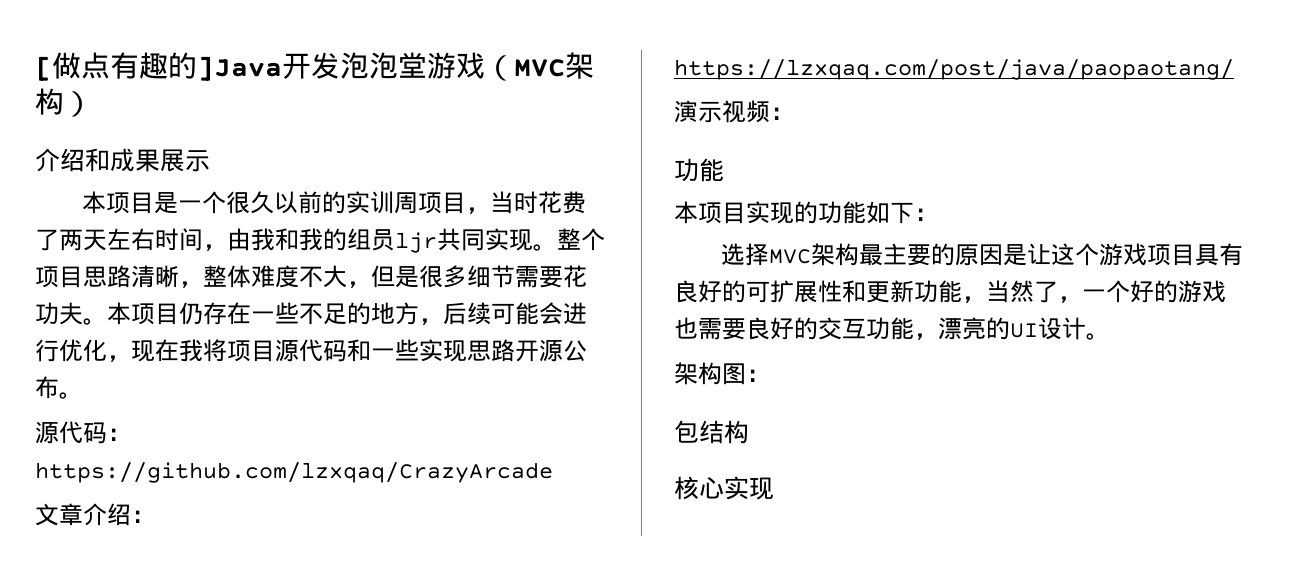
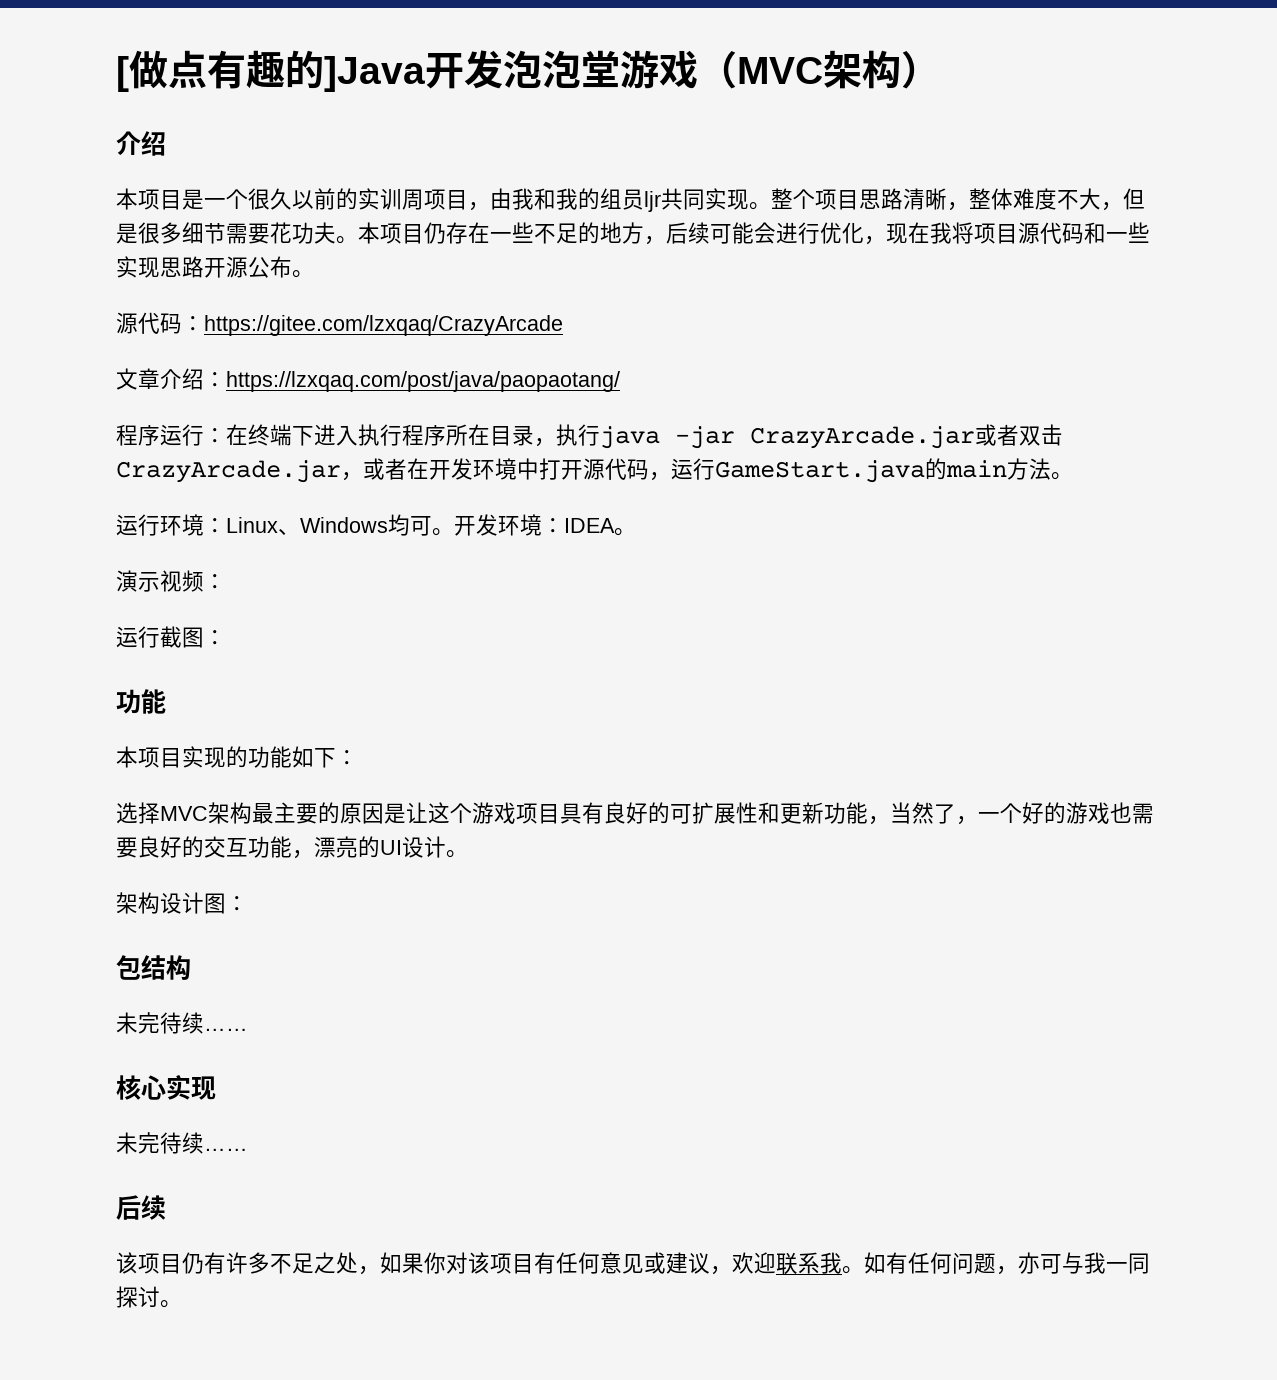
[85,148,210,172] 和成果展示 -> (166, 143) none
[489,191,586,214] [35,228,227,251] 当时花费了两天左右时间， -> (490, 206) none
[35,462,553,483] https://github.com/lzxqaq/CrazyArcade -> [204,315,563,336] https://gitee.com/lzxqaq/CrazyArcade
(1234, 69) none -> [116,424,1063,449] [116,458,1073,483] [116,514,636,536] // 程序运行：在终端下进入执行程序所在目录，执行java -jar CrazyArcade.jar或者双击CrazyArcade.jar，或者在开发环境中打开源代码，运行GameStart.java的main方法。 // 运行环境：Linux、Windows均可。开发环境：IDEA。
(794, 113) none -> [116,626,226,648] // 运行截图：
(722, 373) none -> [160,892,204,914] 设计
(749, 432) none -> [116,1012,248,1034] // 未完待续……
(774, 488) none -> [116,1132,248,1154] [116,1195,166,1220] [116,1252,1150,1275] [116,1286,182,1308] // 未完待续…… // 后续 // 该项目仍有许多不足之处，如果你对该项目有任何意见或建议，欢迎联系我。如有任何问题，亦可与我一同探讨。

